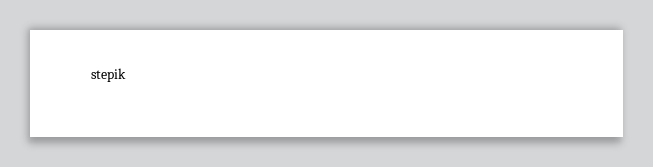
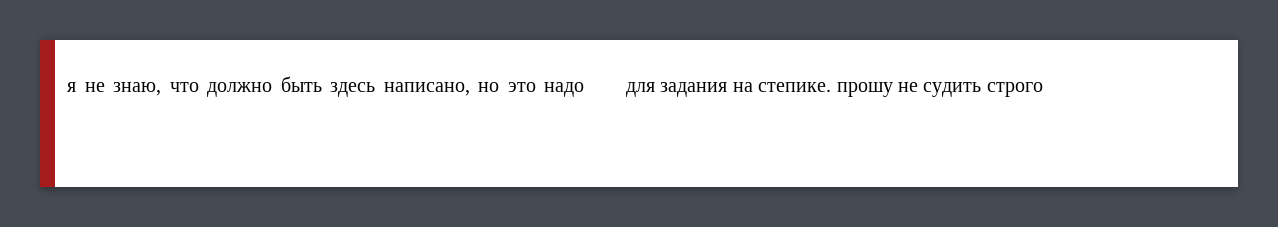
[91,68,126,82] stepik -> [67,76,1043,97] я не знаю, что должно быть здесь написано, но это надо для задания на степике. прошу не судить строго

